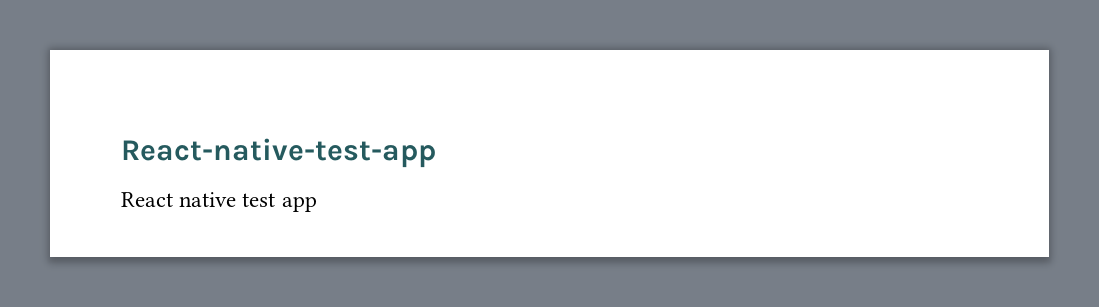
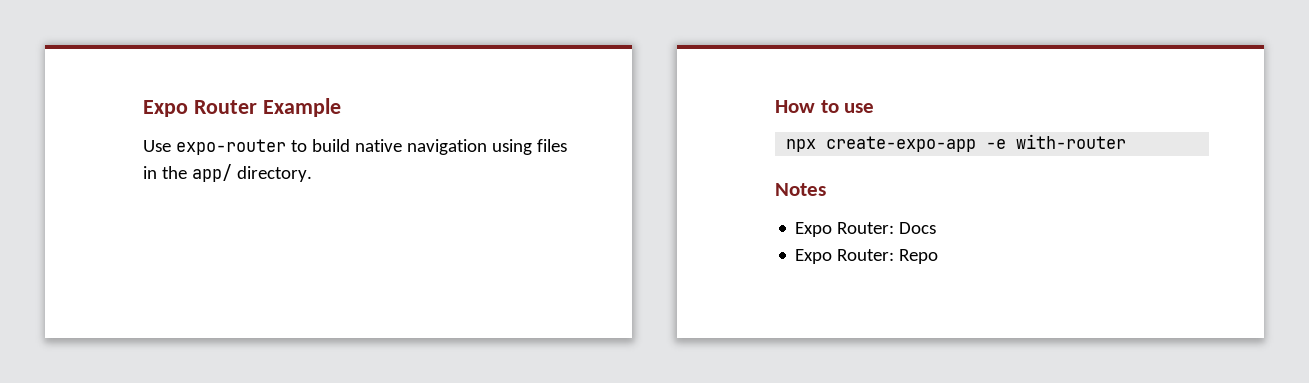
[121,138,436,168] [121,192,317,212] React-native-test-app // React native test app -> [143,98,341,117] [143,139,567,155] [143,164,312,182] [775,100,875,113] [786,134,1127,152] [775,183,826,196] [795,222,937,237] [795,249,939,264] Expo Router Example // Use expo-router to build native navigation using files in the app/ directory. // How to use // npx create-expo-app -e with-router // Notes // Expo Router: Docs // Expo Router: Repo

